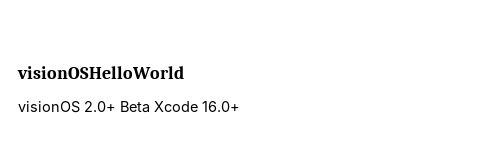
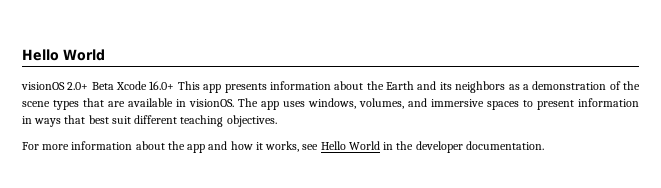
[17,66,184,79] visionOSHelloWorld -> [22,49,105,61] Hello World
(240, 106) none -> [177,81,640,93] [22,98,639,110] [22,115,277,127] [22,141,544,153] This app presents information about the Earth and its neighbors as a demonstration of the scene types that are available in visionOS. The app uses windows, volumes, and immersive spaces to present information in ways that best suit different teaching objectives. // For more information about the app and how it works, see Hello World in the developer documentation.

